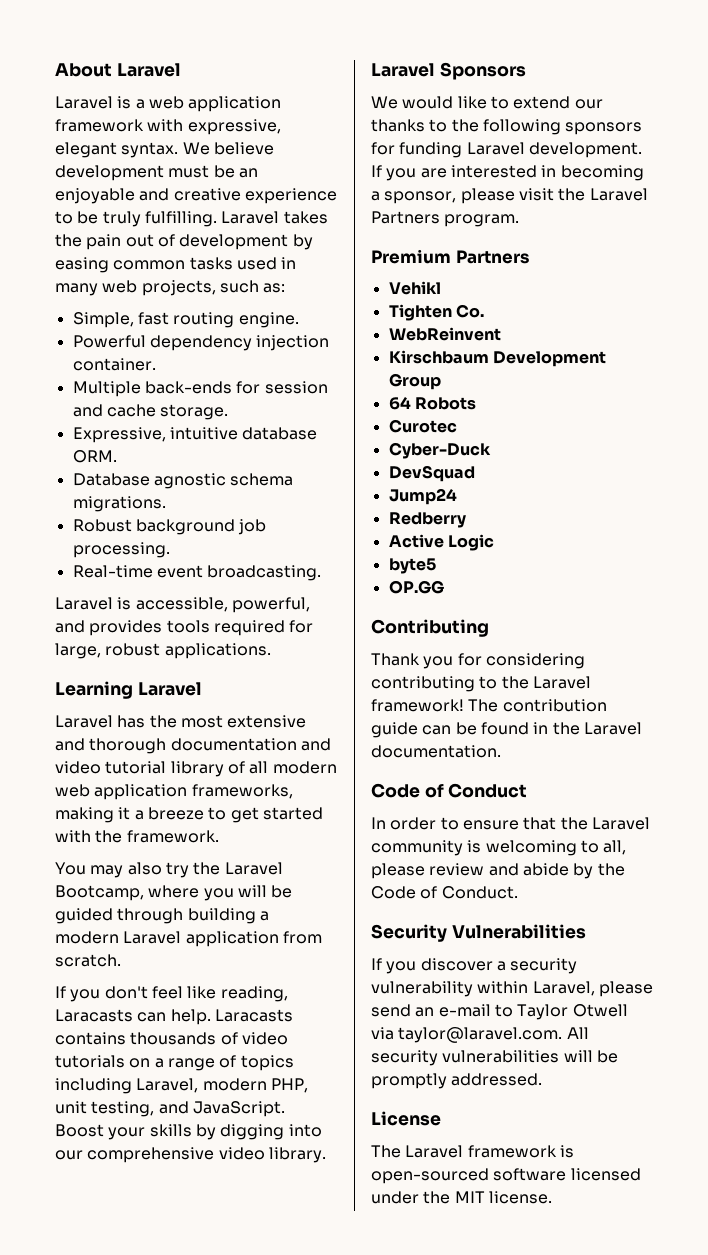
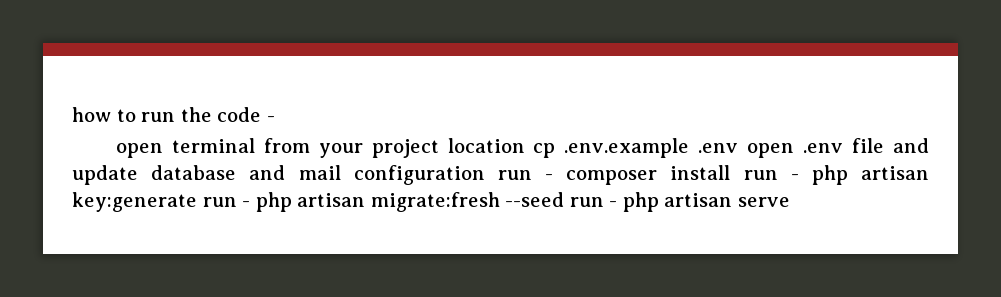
[55,63,181,77] [55,96,282,112] [55,119,281,135] [55,142,274,158] [55,165,258,181] [55,188,337,204] [55,211,328,227] [55,234,313,250] [55,257,297,273] [55,280,286,296] [72,312,299,328] [72,335,330,351] [72,358,156,371] [72,381,328,397] [72,404,229,420] [72,427,318,443] [72,450,117,463] [72,473,294,489] [72,496,166,512] [72,519,267,535] [72,542,170,558] [72,565,322,581] [55,597,310,613] [55,620,314,636] [55,643,271,659] [55,681,202,699] [55,715,307,728] [55,738,331,754] [55,761,337,777] [55,784,293,800] [55,807,323,823] [55,830,219,843] [55,862,283,878] [55,885,293,901] [55,908,269,924] [55,931,322,947] [55,954,121,967] [55,986,288,1002] [55,1009,293,1025] [55,1032,288,1045] [55,1055,294,1071] [55,1078,308,1094] [55,1101,285,1117] [55,1124,322,1140] [55,1147,326,1163] [371,62,526,80] [371,96,603,109] [371,119,643,135] [371,142,642,158] [371,165,644,181] [371,188,648,204] [371,211,520,227] [371,249,529,264] [388,281,441,295] [388,304,484,321] [388,327,501,341] [388,350,606,367] [388,373,441,390] [388,396,476,410] [388,419,457,433] [388,442,491,459] [388,465,475,482] [388,488,457,505] [388,512,466,528] [388,534,494,551] [388,558,436,574] [388,580,444,594] [371,619,489,637] [371,653,585,669] [371,676,591,692] [371,699,607,712] [371,722,642,738] [371,745,501,758] [371,783,528,798] [371,817,650,830] [371,840,627,856] [371,863,625,879] [371,886,518,899] [371,924,586,942] [371,958,578,974] [371,981,653,997] [371,1004,628,1020] [371,1027,589,1043] [371,1050,618,1066] [371,1073,543,1089] [371,1111,441,1126] [371,1145,574,1158] [371,1168,641,1184] [371,1191,552,1204] About Laravel // Laravel is a web application framework with expressive, elegant syntax. We believe development must be an enjoyable and creative experience to be truly fulfilling. Laravel takes the pain out of development by easing common tasks used in many web projects, such as: // Simple, fast routing engine. // Powerful dependency injection container. // Multiple back-ends for session and cache storage. // Expressive, intuitive database ORM. // Database agnostic schema migrations. // Robust background job processing. // Real-time event broadcasting. // Laravel is accessible, powerful, and provides tools required for large, robust applications. // Learning Laravel // Laravel has the most extensive and thorough documentation and video tutorial library of all modern web application frameworks, making it a breeze to get started with the framework. // You may also try the Laravel Bootcamp, where you will be guided through building a modern Laravel application from scratch. // If you don't feel like reading, Laracasts can help. Laracasts contains thousands of video tutorials on a range of topics including Laravel, modern PHP, unit testing, and JavaScript. Boost your skills by digging into our comprehensive video library. // Laravel Sponsors // We would like to extend our thanks to the following sponsors for funding Laravel development. If you are interested in becoming a sponsor, please visit the Laravel Partners program. // Premium Partners // Vehikl // Tighten Co. // WebReinvent // Kirschbaum Development Group // 64 Robots // Curotec // Cyber-Duck // DevSquad // Jump24 // Redberry // Active Logic // byte5 // OP.GG // Contributing // Thank you for considering contributing to the Laravel framework! The contribution guide can be found in the Laravel documentation. // Code of Conduct // In order to ensure that the Laravel community is welcoming to all, please review and abide by the Code of Conduct. // Security Vulnerabilities // If you discover a security vulnerability within Laravel, please send an e-mail to Taylor Otwell via taylor@laravel.com. All security vulnerabilities will be promptly addressed. // License // The Laravel framework is open-sourced software licensed under the MIT license. -> [72,107,275,122] [115,138,930,158] [72,165,929,185] [72,192,790,212] how to run the code - // open terminal from your project location cp .env.example .env open .env file and update database and mail configuration run - composer install run - php artisan key:generate run - php artisan migrate:fresh --seed run - php artisan serve

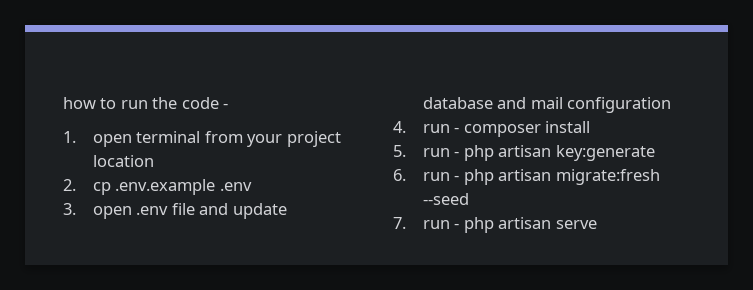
(275, 119) none -> [63,131,76,143] 1.
(525, 145) none -> [63,179,76,191] // 2.
(739, 148) none -> [63,203,76,215] // 3.
(485, 175) none -> [393,121,406,133] // 4.
(731, 172) none -> [393,145,406,157] // 5.
(197, 202) none -> [393,169,406,181] // 6.
(565, 199) none -> [393,217,406,229] // 7.

